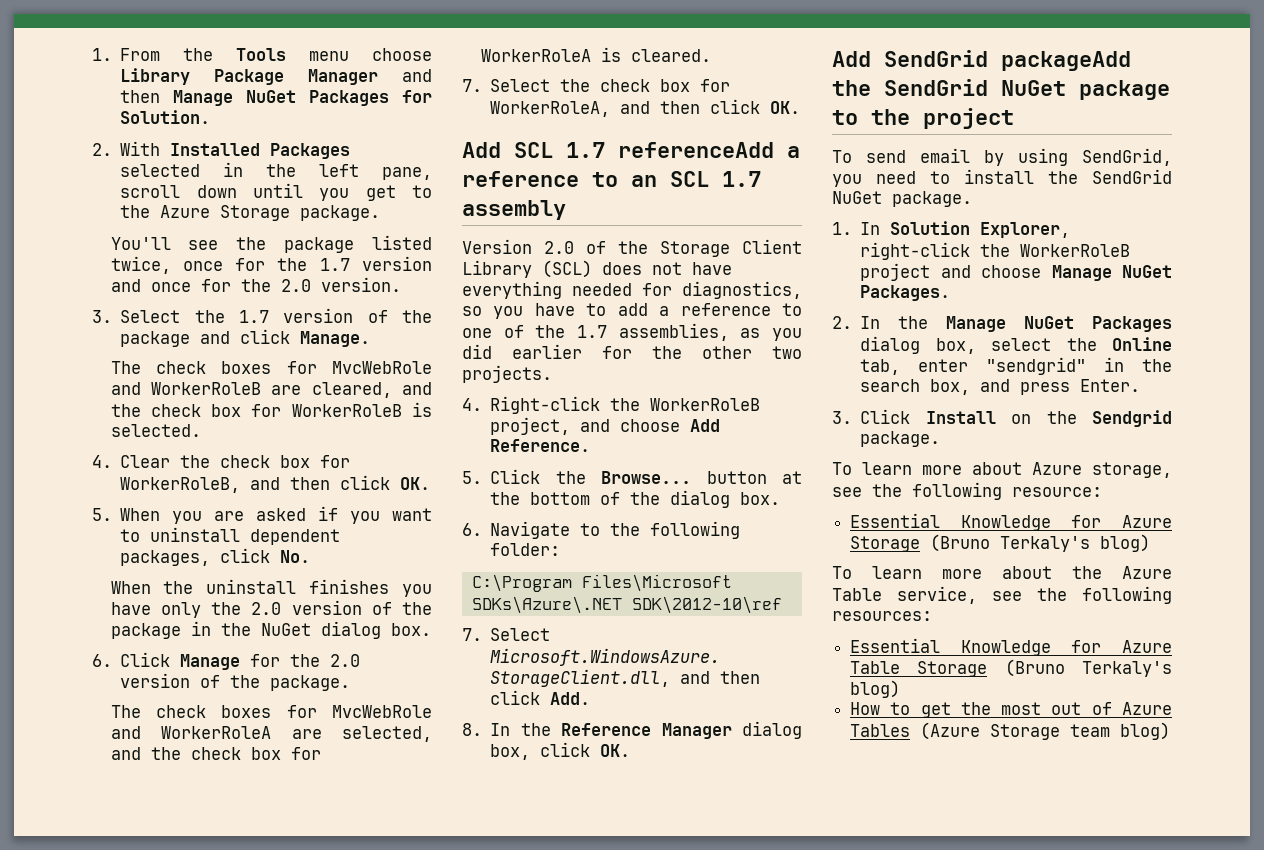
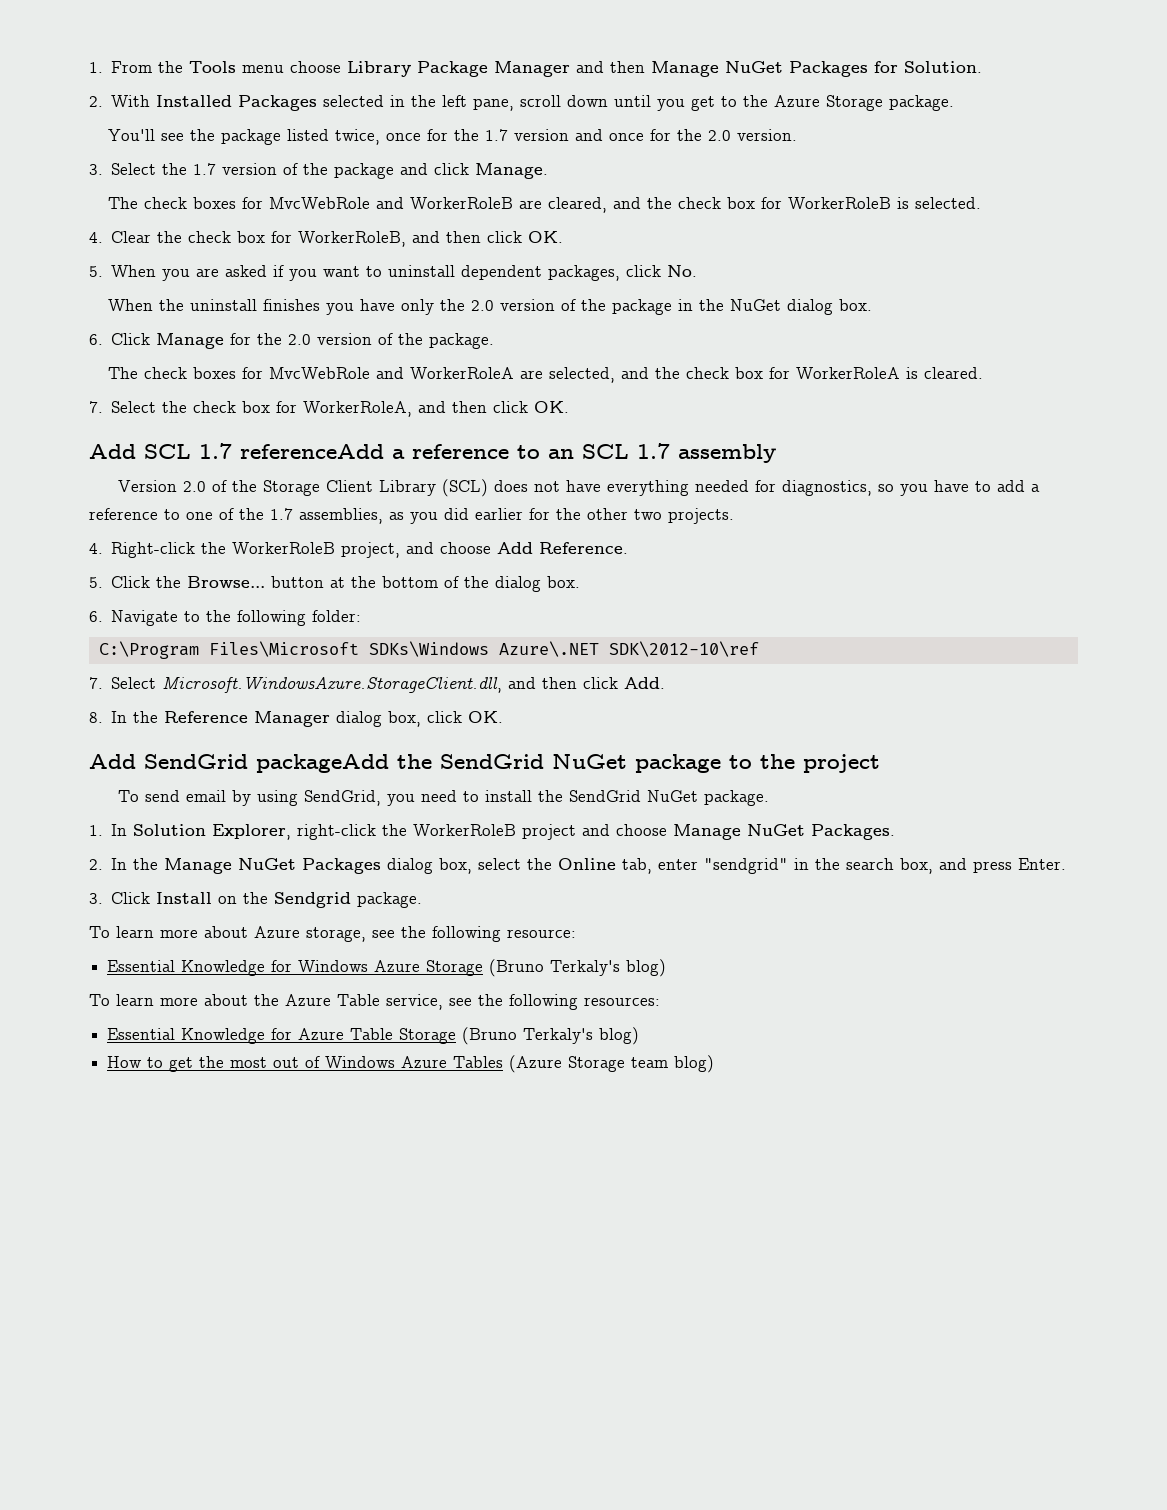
[471,596,622,614] SDKs\Azure\.NET -> [368,641,599,657] SDKs\Windows Azure\.NET
(1102, 521) none -> [298,960,369,972] Windows
(1112, 708) none -> [325,1056,396,1068] Windows

